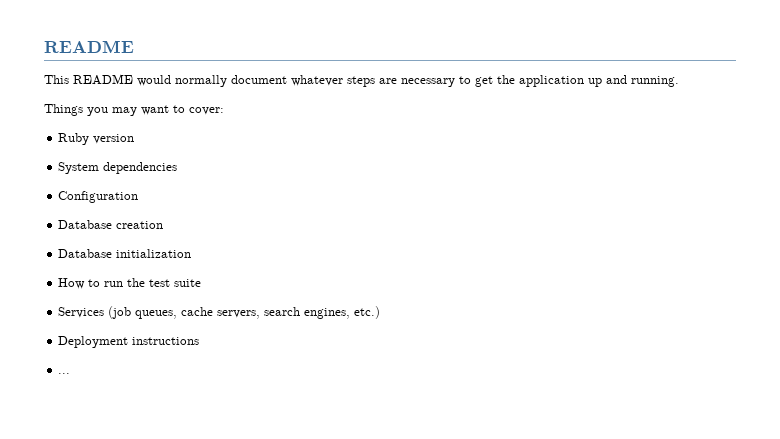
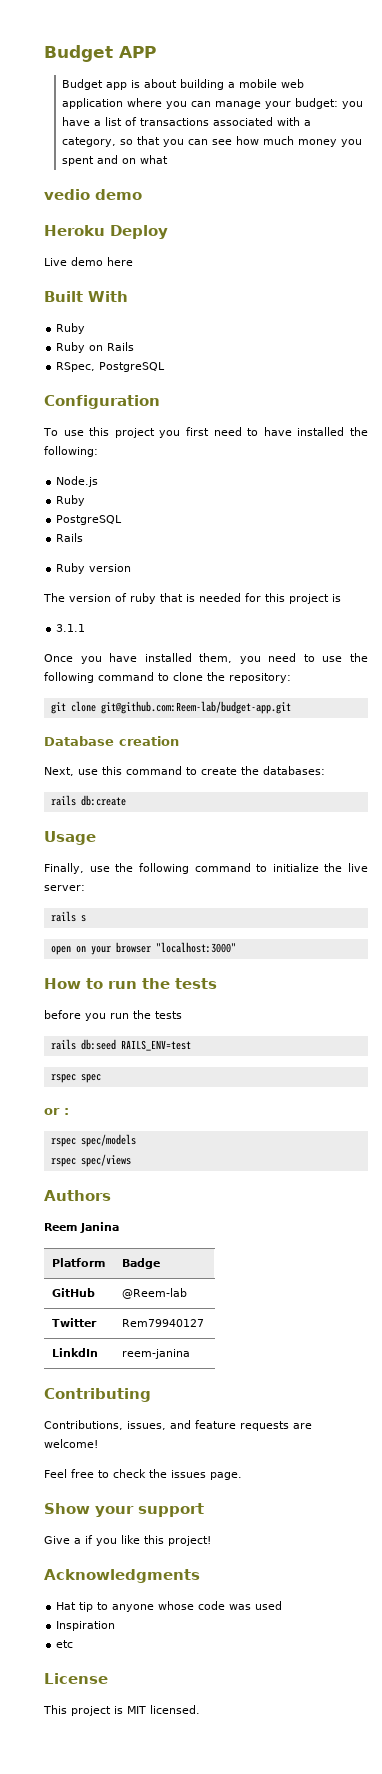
[44,40,134,53] [44,74,679,87] [44,104,224,116] [58,133,135,145] [58,162,178,174] [58,191,139,203] [58,220,164,229] [58,249,192,258] [58,278,202,289] [58,306,381,319] [58,336,200,348] [58,373,71,374] README // This README would normally document whatever steps are necessary to get the application up and running. // Things you may want to cover: // Ruby version // System dependencies // Configuration // Database creation // Database initialization // How to run the test suite // Services (job queues, cache servers, search engines, etc.) // Deployment instructions // ... -> [44,45,156,62] [61,79,304,90] [61,98,363,109] [61,117,311,126] [61,136,362,147] [61,155,168,166] [44,189,142,200] [44,225,168,239] [44,257,133,266] [44,291,128,302] [56,323,86,334] [56,342,135,353] [56,362,166,372] [44,395,160,409] [43,427,368,438] [44,446,98,457] [56,476,99,487] [56,495,86,506] [56,515,123,525] [56,533,84,542] [56,563,132,574] [43,593,341,604] [56,624,86,632] [44,653,368,664] [44,672,291,683] [50,701,291,714] [44,736,179,746] [44,766,325,776] [50,795,126,806] [44,831,96,845] [44,863,368,874] [44,885,85,891] [50,911,86,922] [50,942,236,955] [44,978,217,989] [44,1010,182,1021] [50,1039,191,1051] [50,1074,101,1083] [44,1108,69,1115] [50,1134,136,1147] [50,1154,131,1167] [44,1190,111,1201] [44,1222,119,1233] [52,1258,106,1267] [122,1258,161,1269] [52,1288,96,1297] [122,1288,188,1299] [52,1318,98,1327] [122,1319,205,1327] [52,1348,99,1357] [122,1349,191,1359] [44,1388,151,1402] [44,1420,312,1431] [44,1439,98,1448] [44,1469,242,1480] [44,1503,204,1517] [44,1535,211,1546] [44,1569,200,1583] [56,1601,283,1612] [56,1621,116,1631] [56,1640,74,1648] [44,1673,108,1684] [43,1705,200,1716] Budget APP // Budget app is about building a mobile web application where you can manage your budget: you have a list of transactions associated with a category, so that you can see how much money you spent and on what // vedio demo // Heroku Deploy // Live demo here // Built With // Ruby // Ruby on Rails // RSpec, PostgreSQL // Configuration // To use this project you first need to have installed the following: // Node.js // Ruby // PostgreSQL // Rails // Ruby version // The version of ruby that is needed for this project is // 3.1.1 // Once you have installed them, you need to use the following command to clone the repository: // git clone git@github.com:Reem-lab/budget-app.git // Database creation // Next, use this command to create the databases: // rails db:create // Usage // Finally, use the following command to initialize the live server: // rails s // open on your browser "localhost:3000" // How to run the tests // before you run the tests // rails db:seed RAILS_ENV=test // rspec spec // or : // rspec spec/models // rspec spec/views // Authors // Reem Janina // Platform | Badge // GitHub | @Reem-lab // Twitter | Rem79940127 // LinkdIn | reem-janina // Contributing // Contributions, issues, and feature requests are welcome! // Feel free to check the issues page. // Show your support // Give a if you like this project! // Acknowledgments // Hat tip to anyone whose code was used // Inspiration // etc // License // This project is MIT licensed.

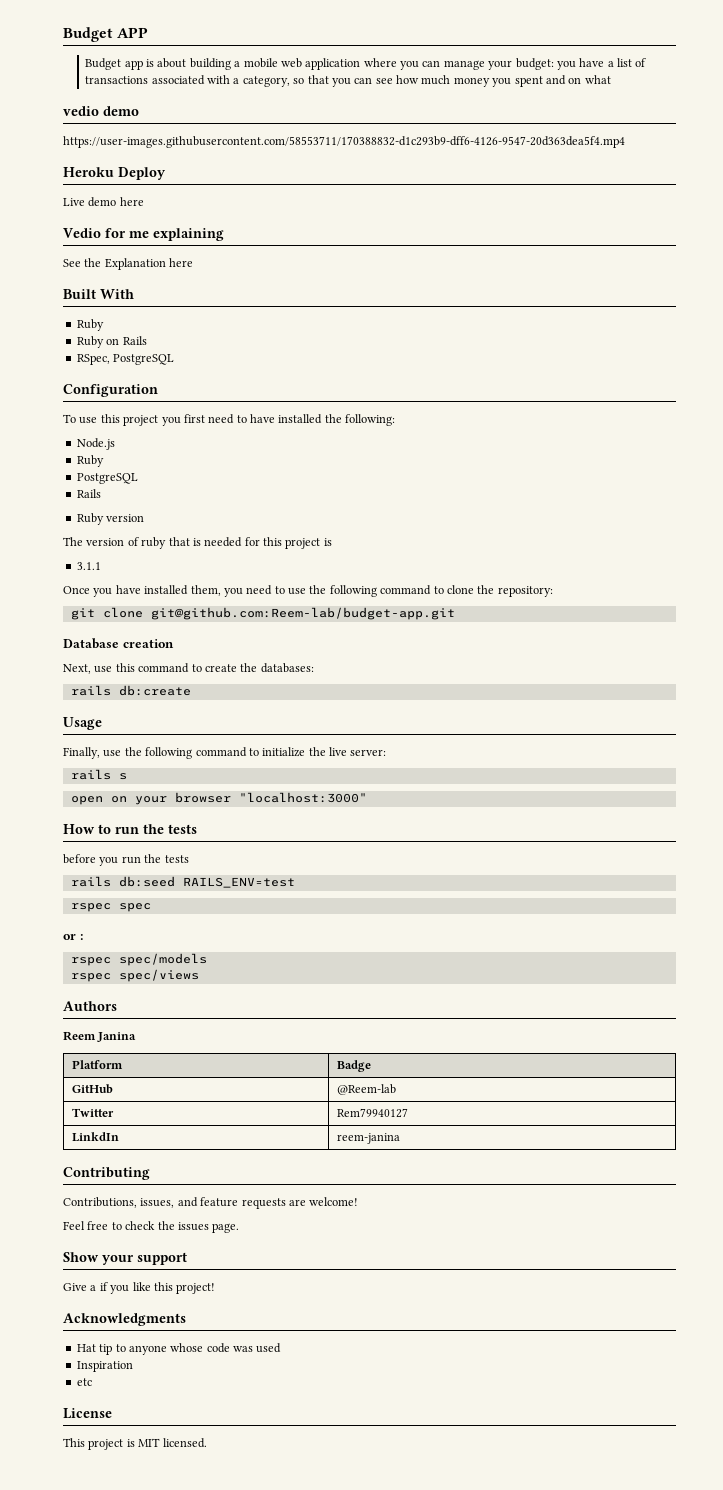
(142, 194) none -> [63,136,625,148] // https://user-images.githubusercontent.com/58553711/170388832-d1c293b9-dff6-4126-9547-20d363dea5f4.mp4
(133, 261) none -> [63,228,224,241] [63,258,194,270] // Vedio for me explaining // See the Explanation here

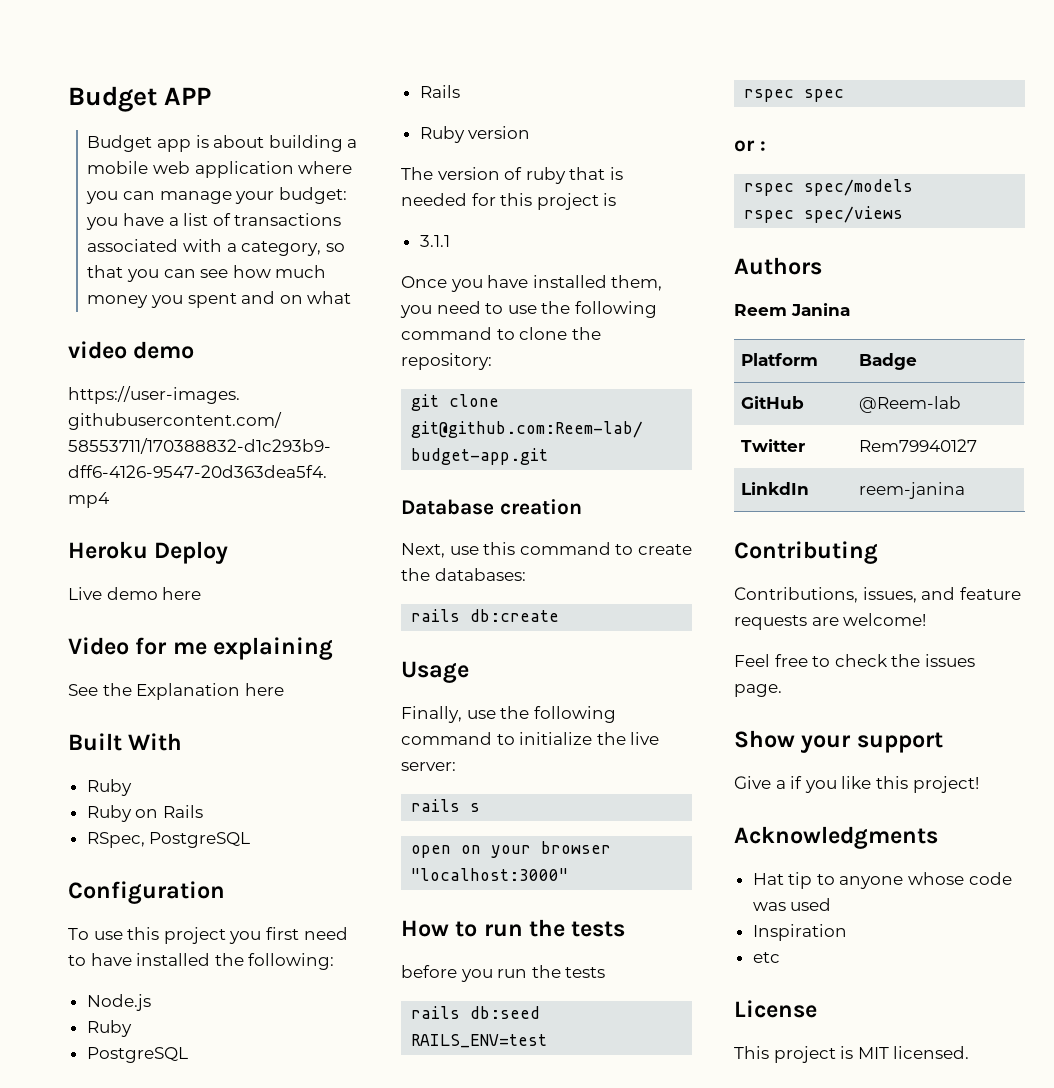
[63,106,99,116] vedio -> [68,341,127,359] video
[63,228,101,238] Vedio -> [68,637,129,655] Video

